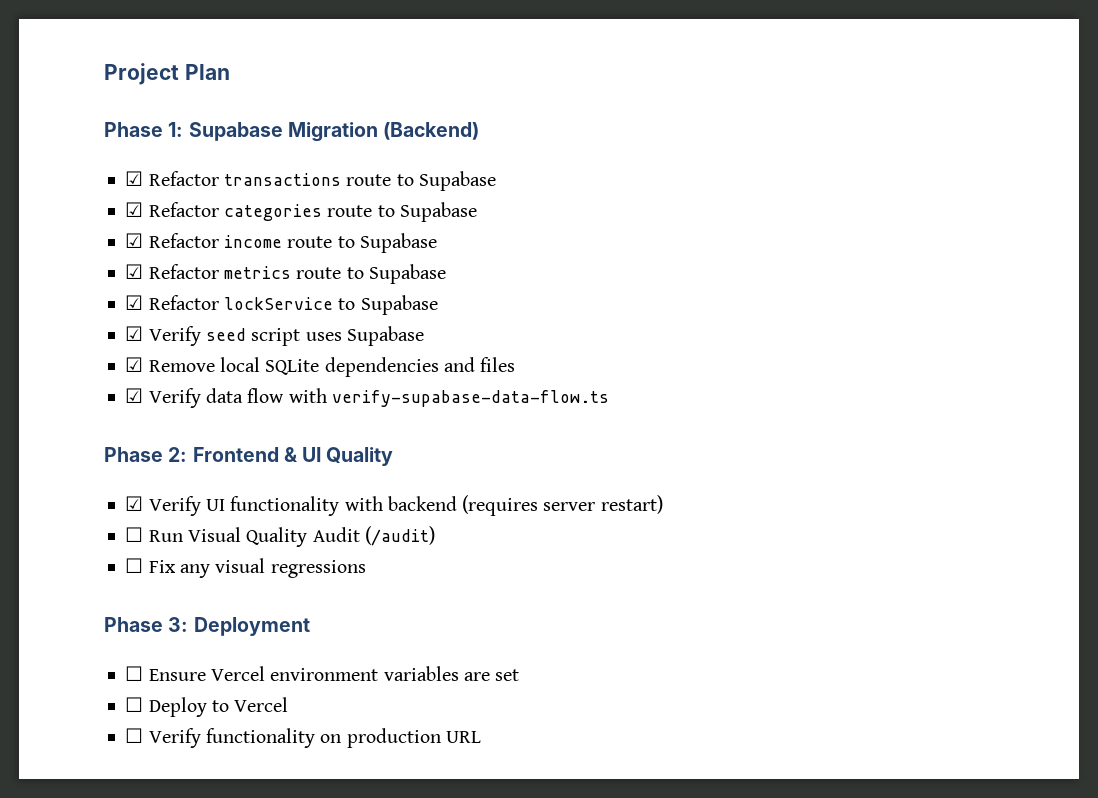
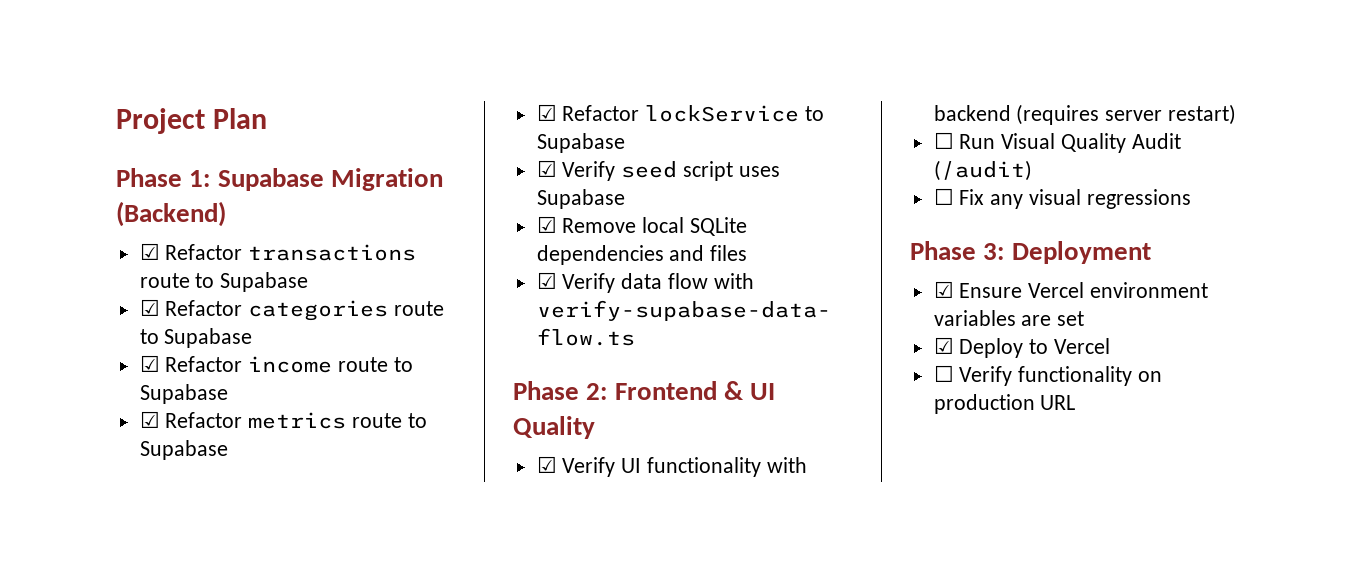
[125,666,144,681] ☐ -> [933,281,954,298] ☑
[125,697,144,712] ☐ -> [933,337,954,354] ☑

